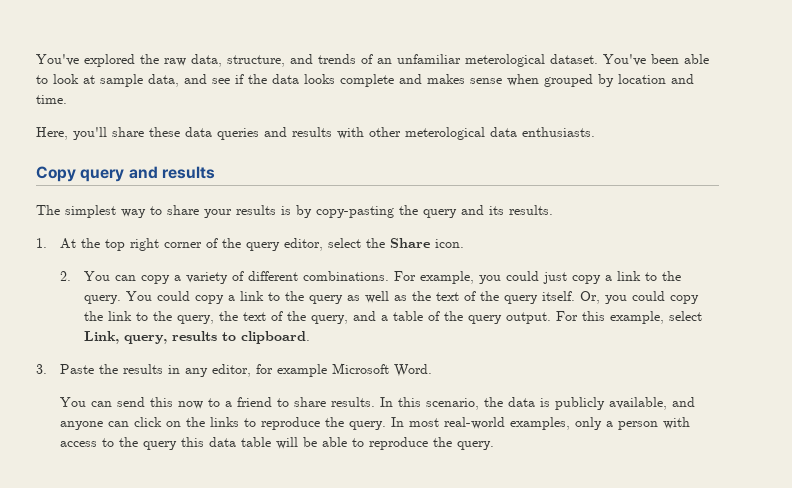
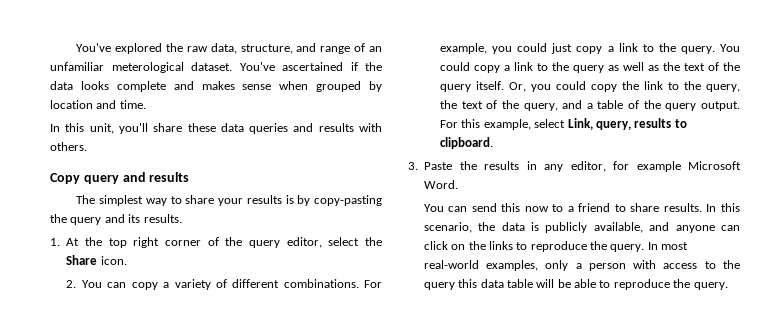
[318,54,356,64] trends -> [320,46,351,54] range
[651,54,709,64] [36,74,230,87] been able to look at sample data, and see -> [282,62,343,71] ascertained
[36,127,68,140] Here, -> [50,123,114,134] In this unit,
[369,127,595,140] other meterological data enthusiasts. -> [50,142,87,151] others.

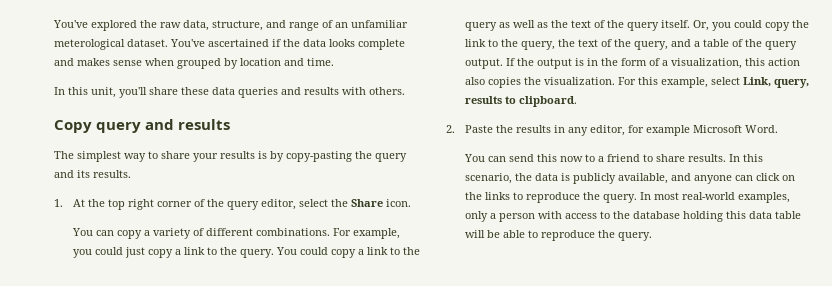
[65,280,76,288] 2. -> (412, 203) none
(740, 106) none -> [506,58,801,69] [465,77,616,88] If the output is in the form of a visualization, this action also copies the visualization.
[408,162,418,170] 3. -> [446,125,455,133] 2.
[423,282,455,290] query -> [633,211,724,222] database holding

